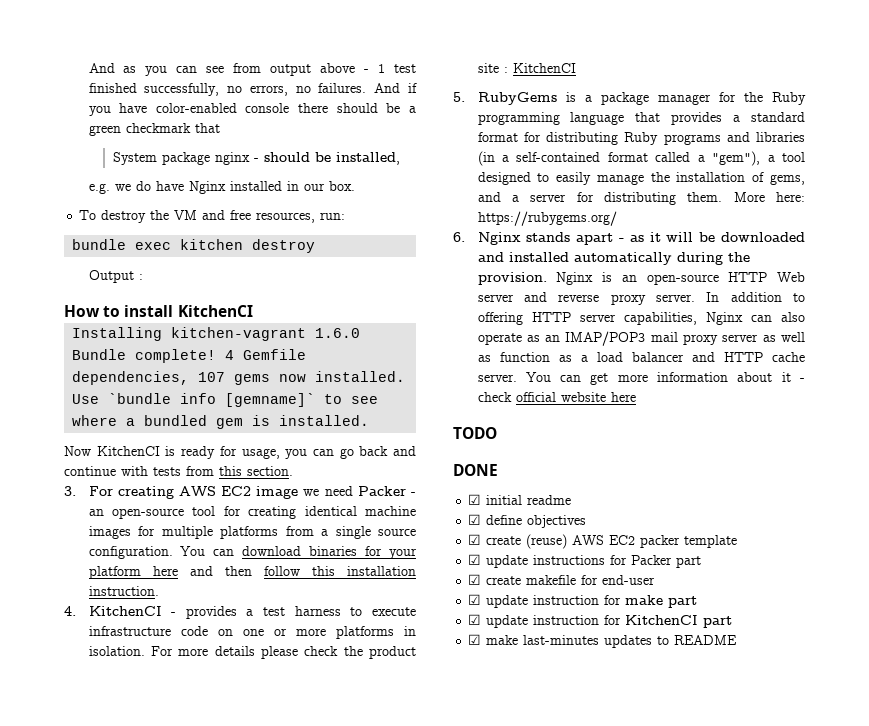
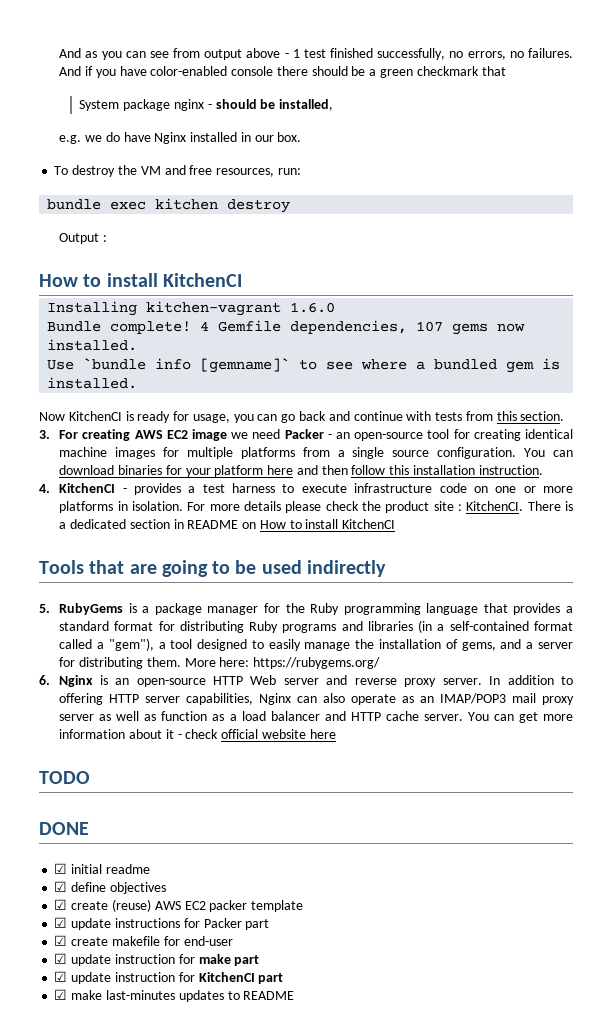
[512,63,576,73] KitchenCI -> [466,501,573,511] [59,519,396,529] [39,560,386,577] KitchenCI. There is a dedicated section in README on How to install KitchenCI // Tools that are going to be used indirectly
[526,232,805,245] [477,252,750,265] [477,272,594,285] stands apart - as it will be downloaded and installed automatically during the provision. Nginx -> (94, 681) none

